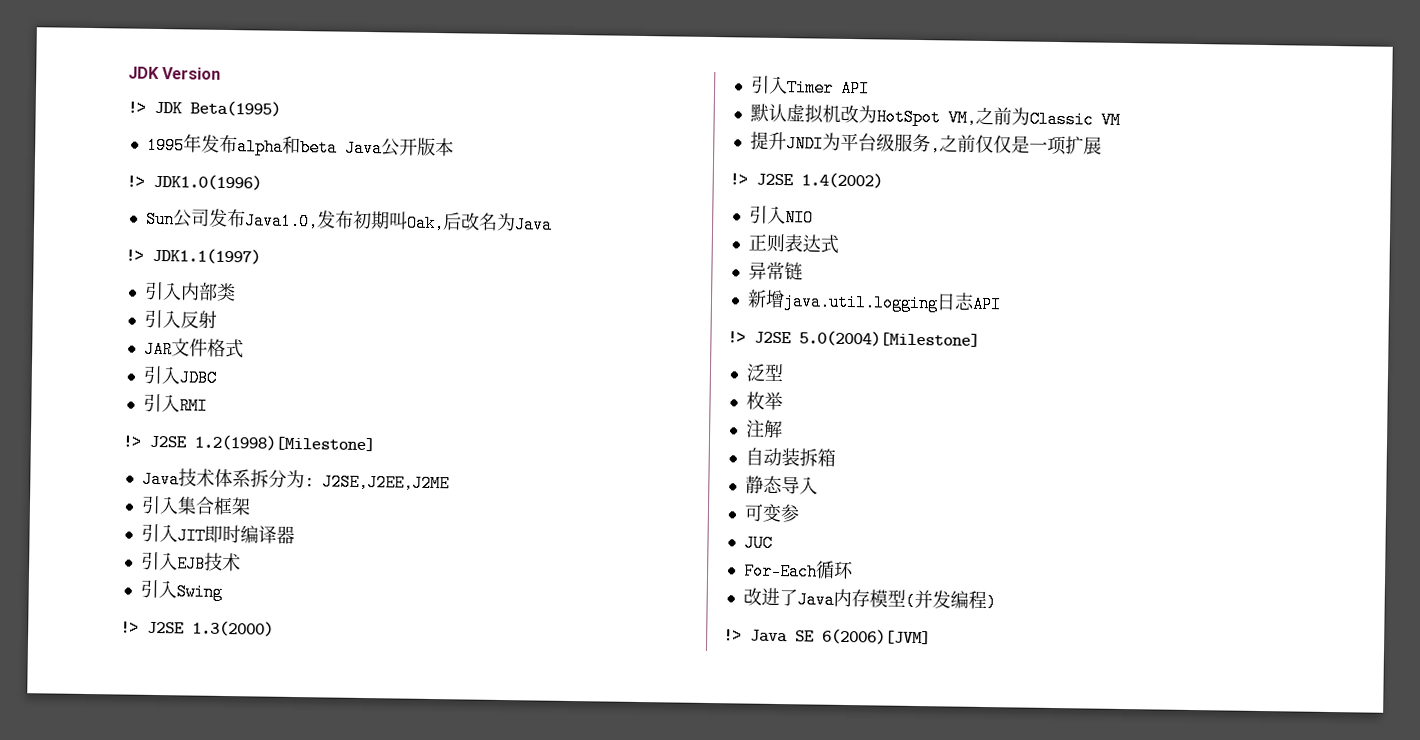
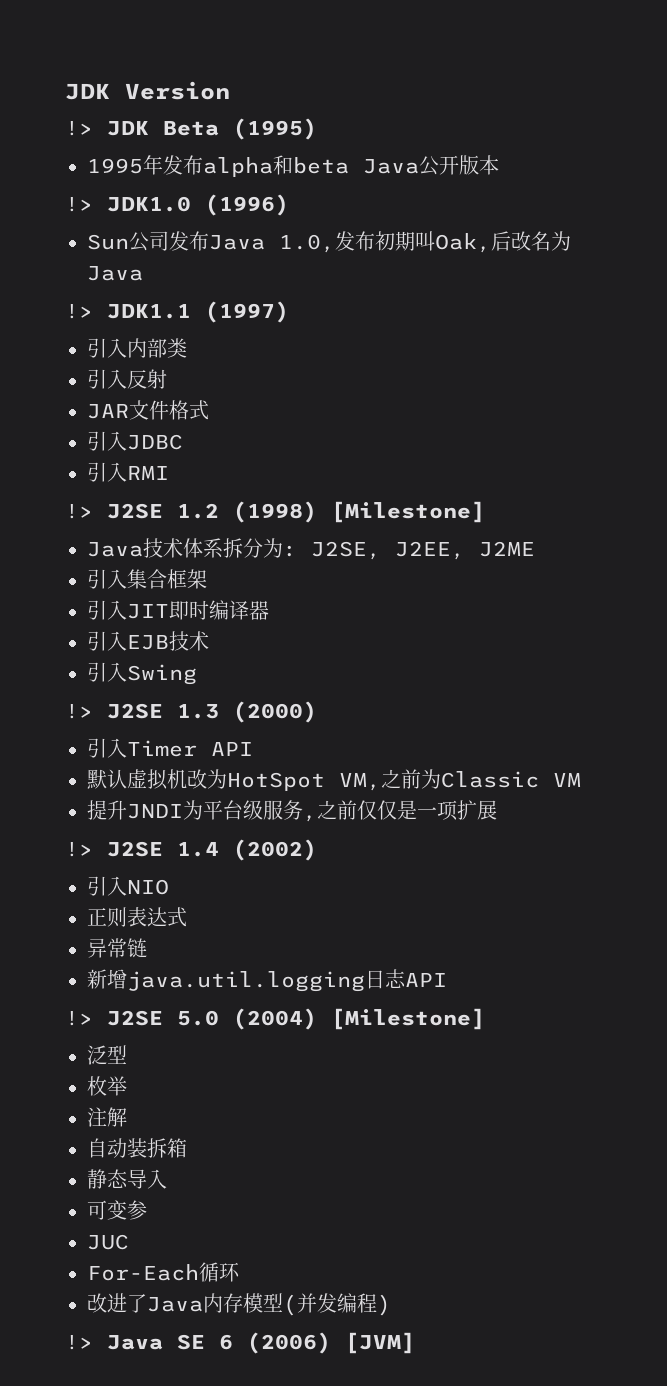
[190,100,281,117] Beta(1995) -> [163,118,317,140] Beta (1995)
[153,173,262,191] JDK1.0(1996) -> [107,194,289,216] JDK1.0 (1996)
[243,212,319,231] Java1.0, -> [209,234,335,253] Java 1.0,
[152,247,261,265] JDK1.1(1997) -> [107,301,289,323] JDK1.1 (1997)
[194,434,375,453] 1.2(1998)[Milestone] -> [177,501,485,523] 1.2 (1998) [Milestone]
[321,473,450,493] J2SE,J2EE,J2ME -> [311,541,535,560] J2SE, J2EE, J2ME
[192,620,274,637] 1.3(2000) -> [177,701,317,723] 1.3 (2000)
[801,172,883,189] 1.4(2002) -> [177,839,317,861] 1.4 (2002)
[799,330,980,348] 5.0(2004)[Milestone] -> [177,1008,485,1030] 5.0 (2004) [Milestone]
[822,628,931,646] 6(2006)[JVM] -> [219,1332,415,1354] 6 (2006) [JVM]

